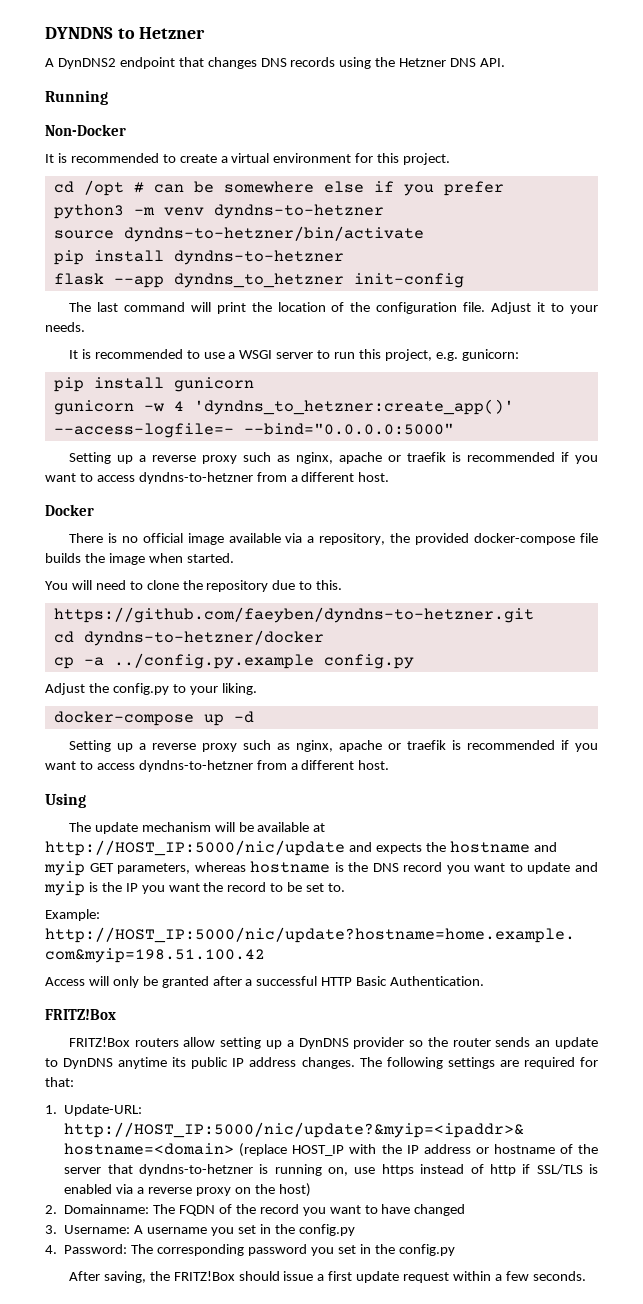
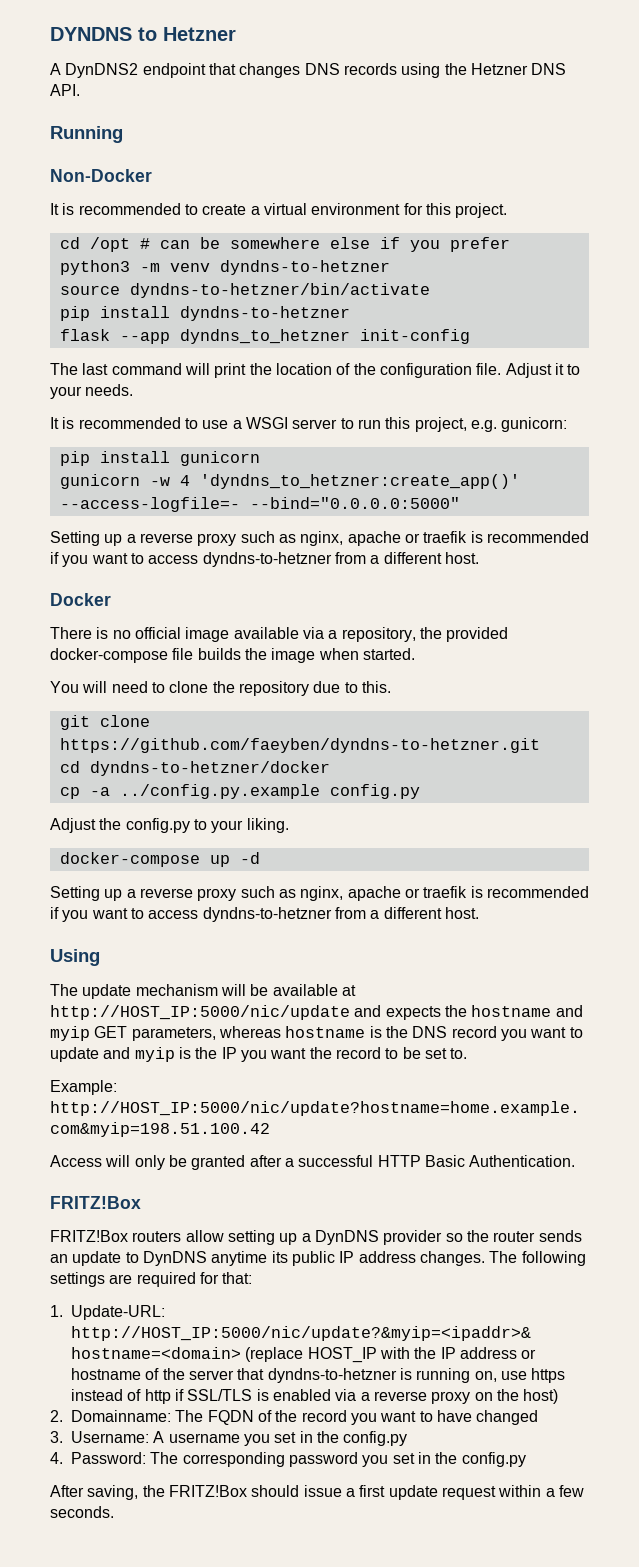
(343, 585) none -> [59,715,150,730] git clone

